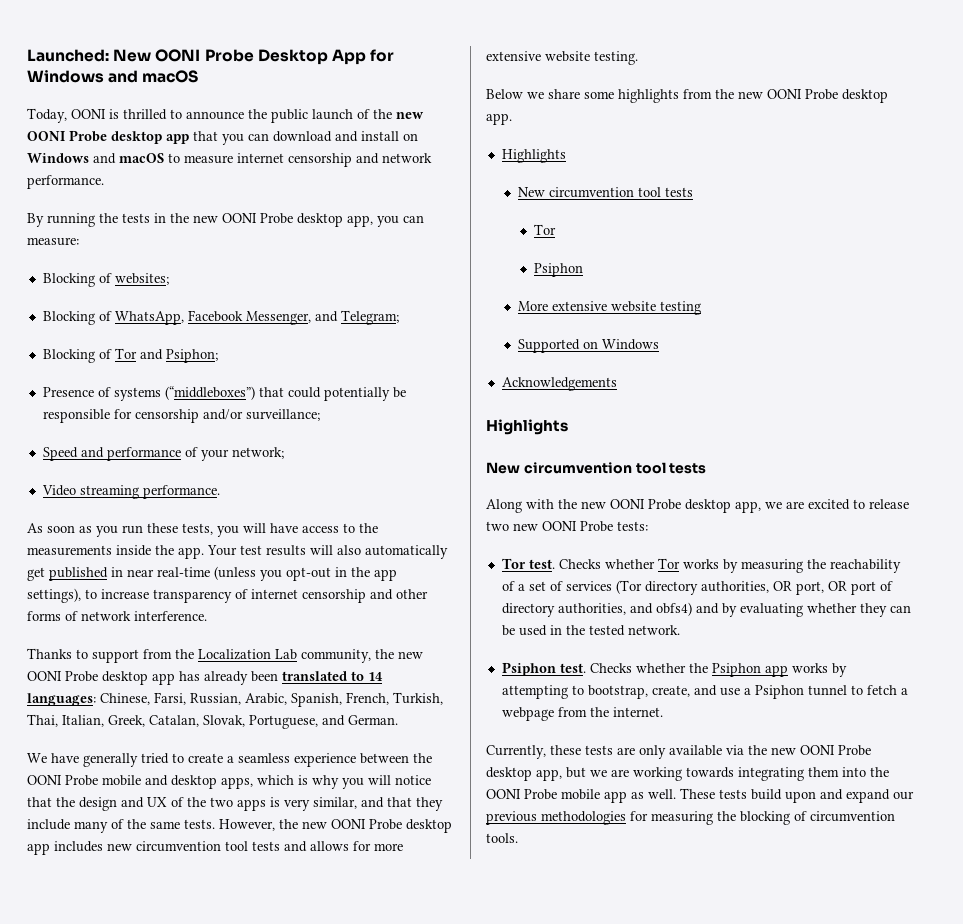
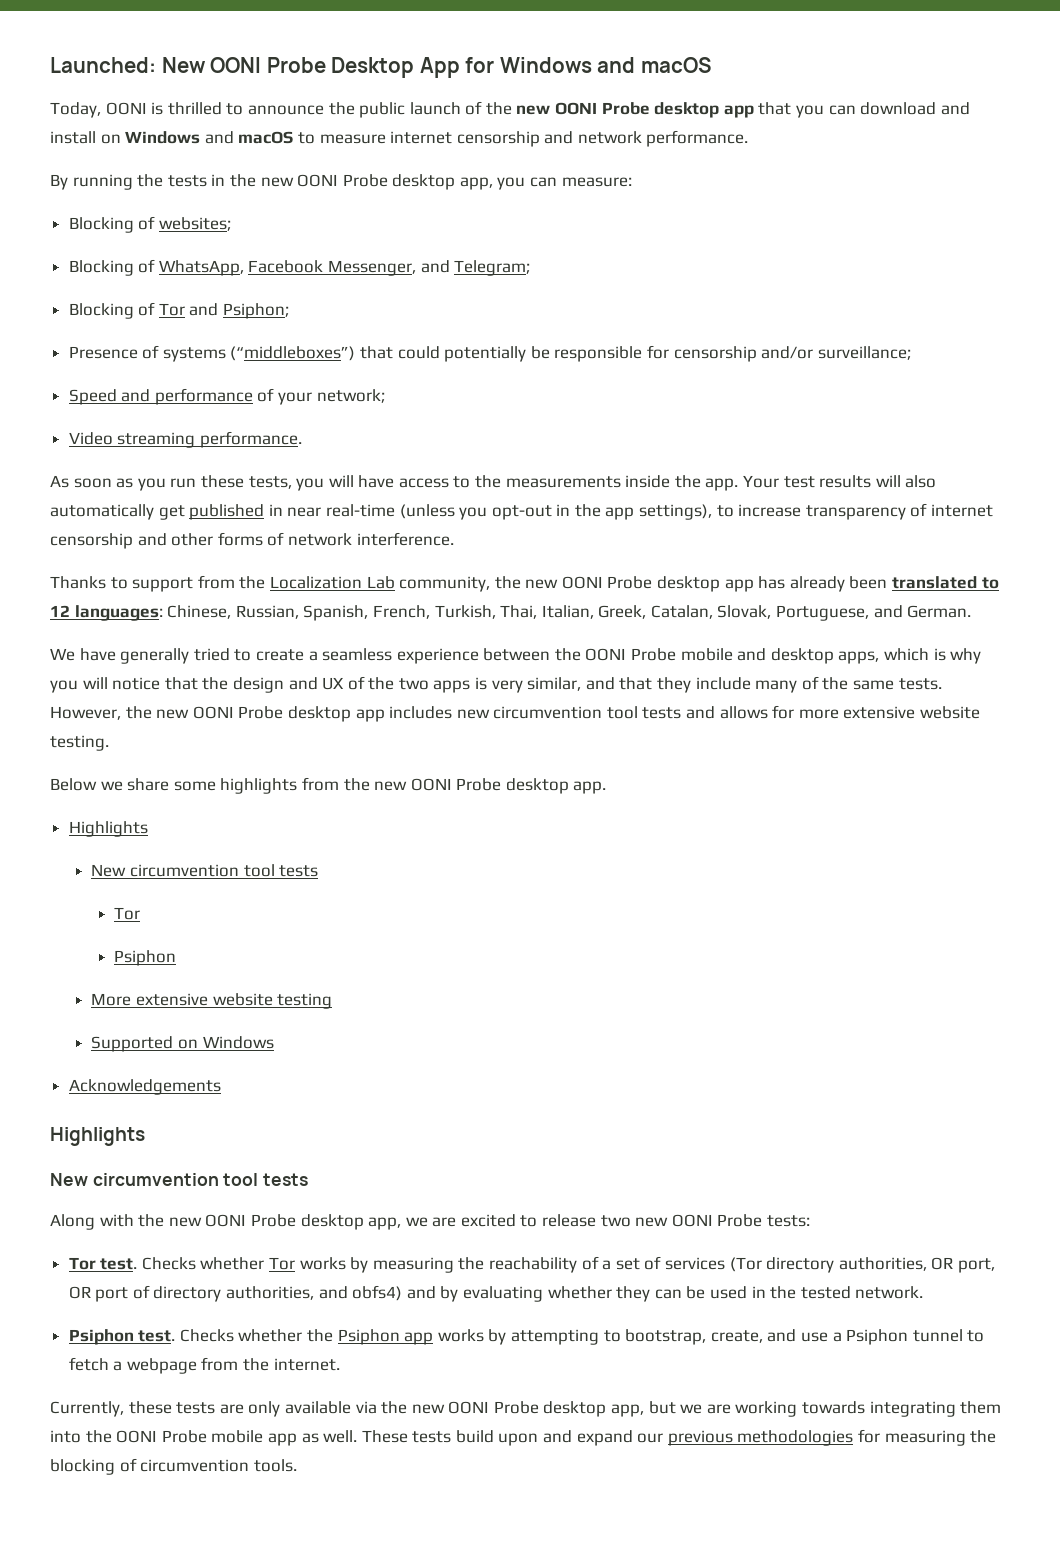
[368,672,383,681] 14 -> [50,605,70,617] 12
[154,692,287,705] Farsi, Russian, Arabic, -> [235,605,299,619] Russian,

